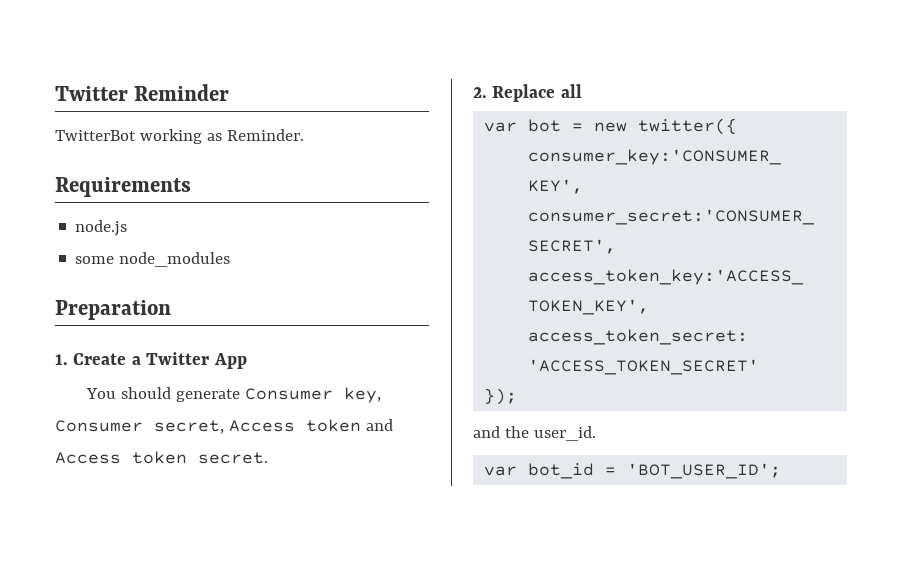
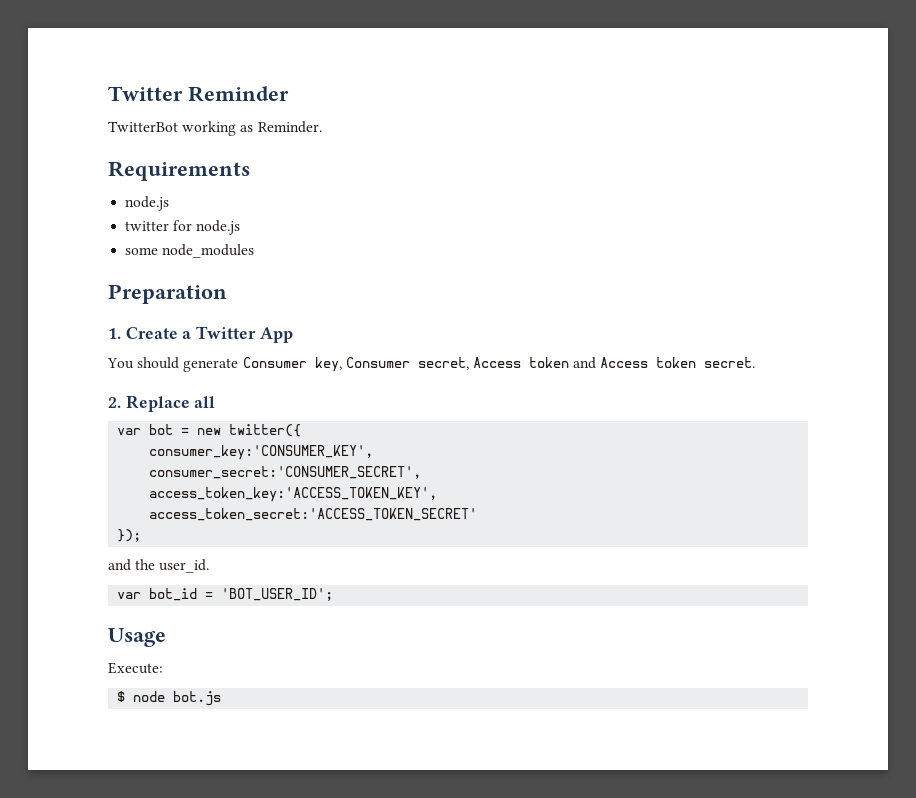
(128, 228) none -> [125,220,241,235] // twitter for node.js
(782, 471) none -> [108,628,166,647] [108,662,163,674] [117,691,222,706] // Usage // Execute: // $ node bot.js

